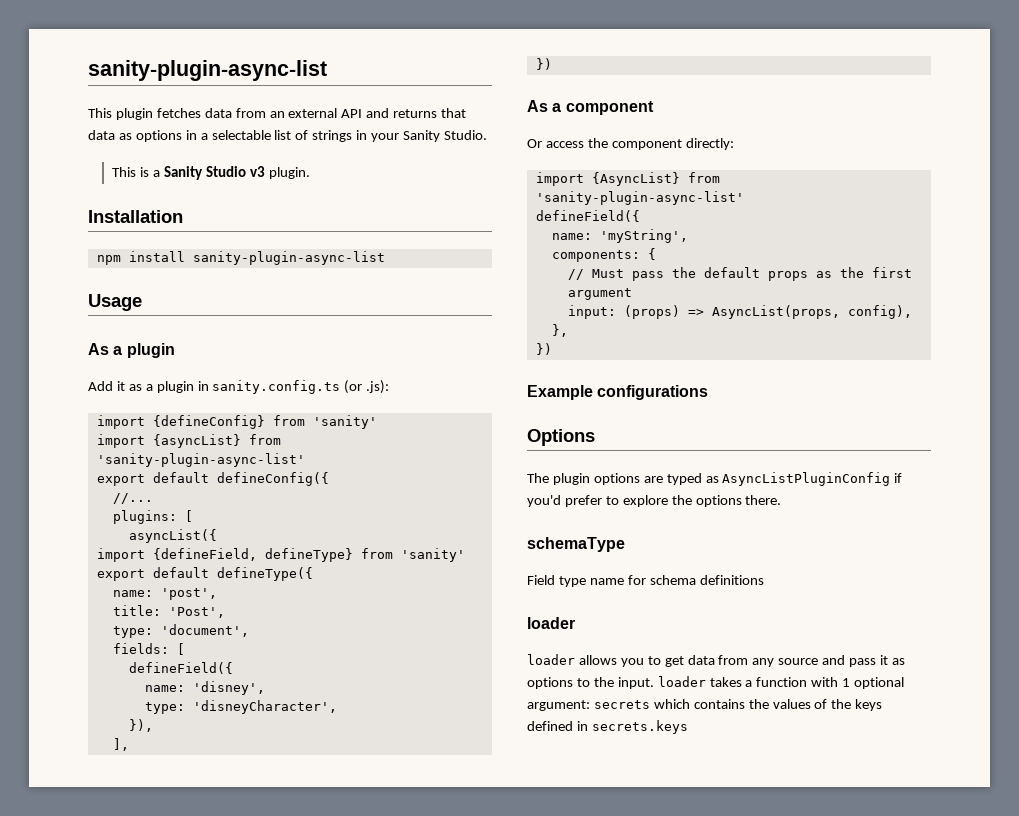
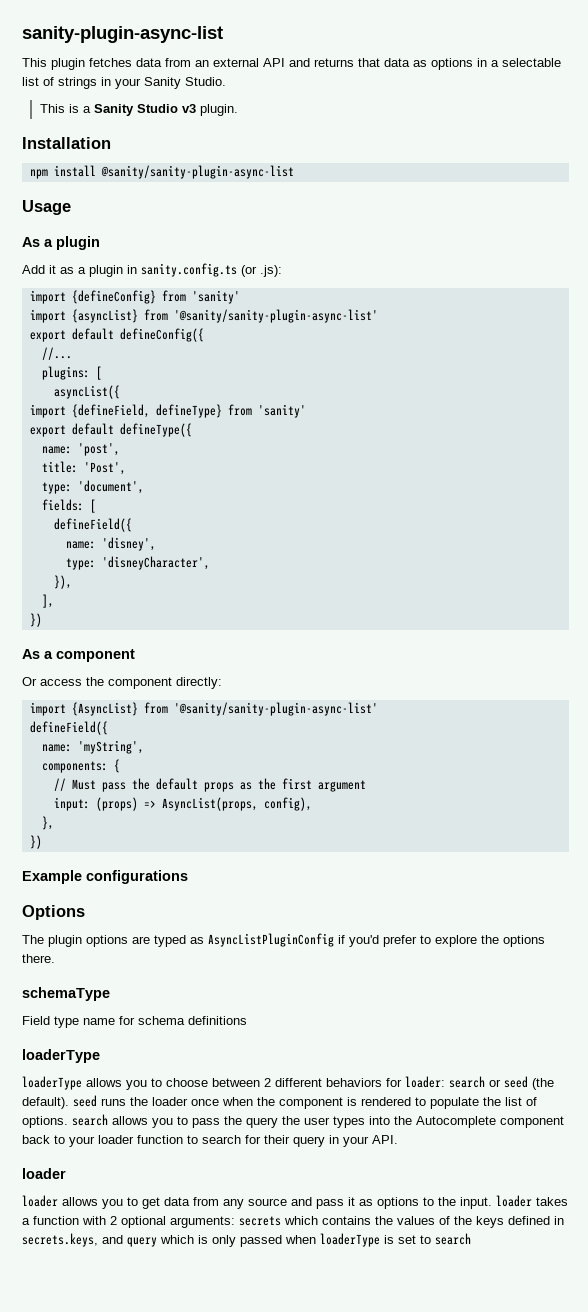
[192,251,385,265] sanity-plugin-async-list -> [100,165,294,179] @sanity/sanity-plugin-async-list
[96,453,305,467] 'sanity-plugin-async-list' -> [173,309,378,323] '@sanity/sanity-plugin-async-list'
[535,191,744,205] 'sanity-plugin-async-list' -> [173,702,378,716] '@sanity/sanity-plugin-async-list'
(764, 580) none -> [22,1049,100,1063] [22,1076,554,1090] [22,1095,537,1109] [22,1114,564,1128] [22,1135,398,1147] // loaderType // loaderType allows you to choose between 2 different behaviors for loader: search or seed (the default). seed runs the loader once when the component is rendered to populate the list of options. search allows you to pass the query the user types into the Autocomplete component back to your loader function to search for their query in your API.
[842,677,905,689] [527,700,590,711] 1 optional argument: -> [110,1216,235,1228] 2 optional arguments:
[591,720,688,734] secrets.keys -> [22,1233,471,1247] secrets.keys, and query which is only passed when loaderType is set to search

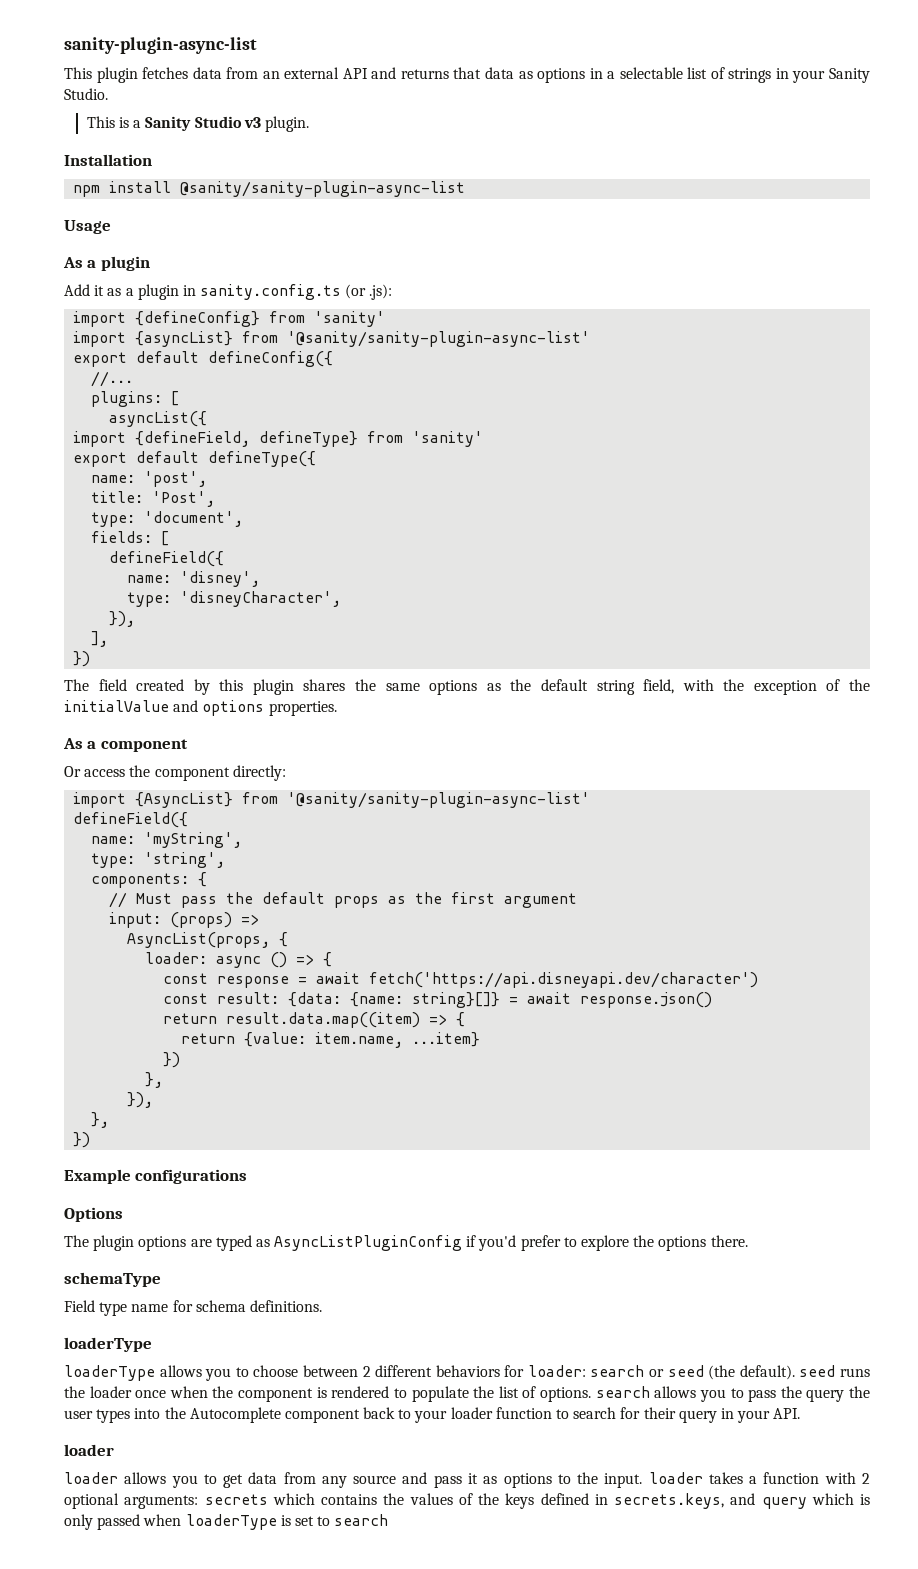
(42, 620) none -> [64,679,870,695] [64,700,337,716] // The field created by this plugin shares the same options as the default string field, with the exception of the initialValue and options properties.
(144, 747) none -> [91,852,226,868] // type: 'string',
[161,797,312,811] AsyncList(props, config), -> [127,932,289,948] [145,952,333,968] [163,972,759,988] [163,992,713,1008] [163,1012,466,1028] [181,1032,481,1048] [163,1052,181,1068] [145,1072,164,1088] [127,1092,154,1108] // AsyncList(props, { // loader: async () => { // const response = await fetch('https://api.disneyapi.dev/character') // const result: {data: {name: string}[]} = await response.json() // return result.data.map((item) => { // return {value: item.name, ...item} // }) // }, // }),
[188,1016,247,1025] definitions -> [249,1300,322,1312] definitions.

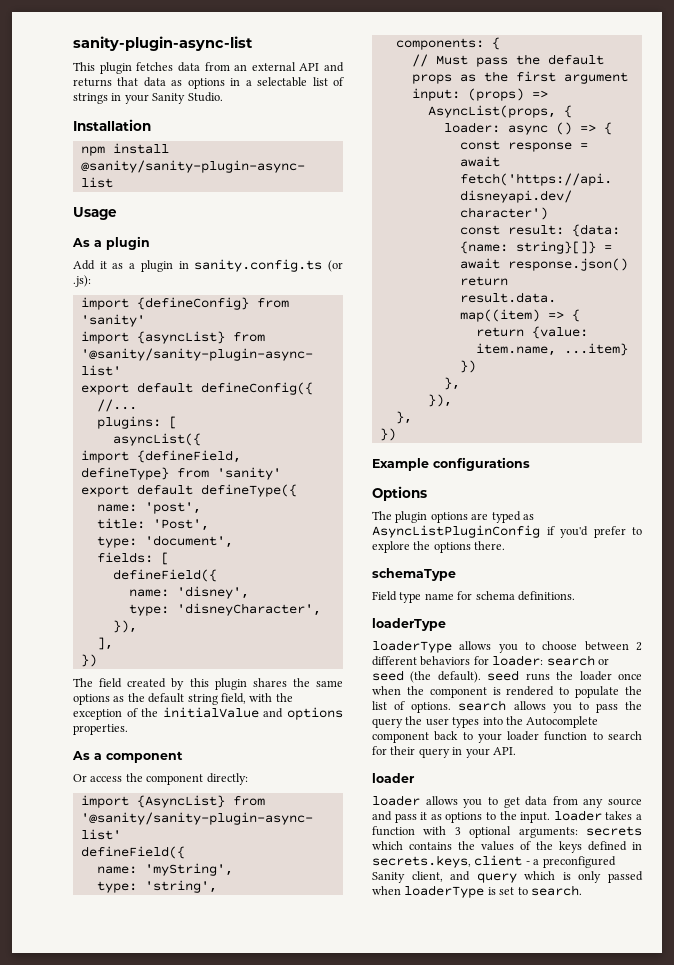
[86,116,309,132] // This is a Sanity Studio v3 plugin. -> (223, 97) none
[861,1473,870,1484] 2 -> [454,827,461,835] 3
(724, 1501) none -> [474,855,616,868] [372,871,443,883] client - a preconfigured Sanity client,
[334,1514,389,1526] search -> [530,885,582,896] search.

